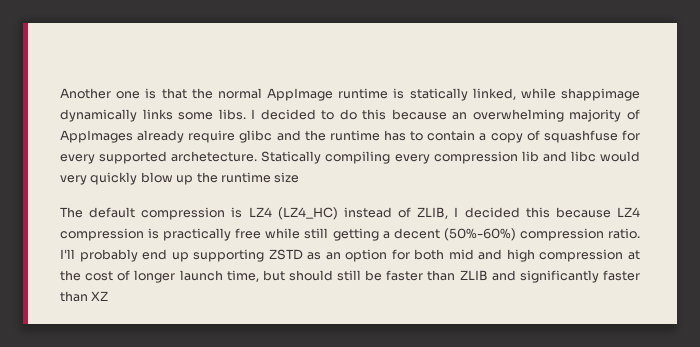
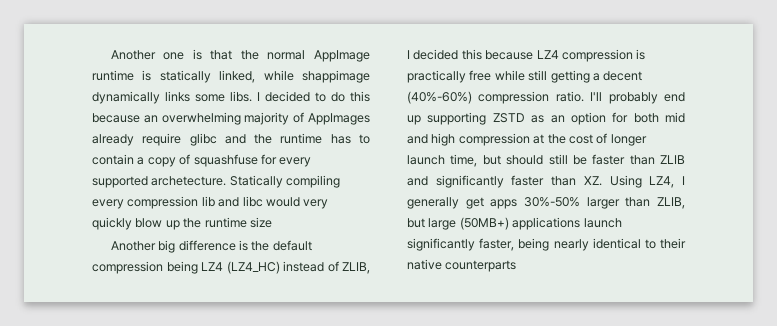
[60,207,83,218] The -> [110,240,270,253] Another big difference is the
[231,207,243,218] is -> [166,261,198,274] being
[443,228,516,241] (50%-60%) -> [407,91,472,104] (40%-60%)
[91,291,109,301] XZ -> [583,175,685,188] [407,197,685,209] [407,217,622,230] [407,238,686,251] [407,259,517,272] XZ. Using LZ4, I generally get apps 30%-50% larger than ZLIB, but large (50MB+) applications launch significantly faster, being nearly identical to their native counterparts

